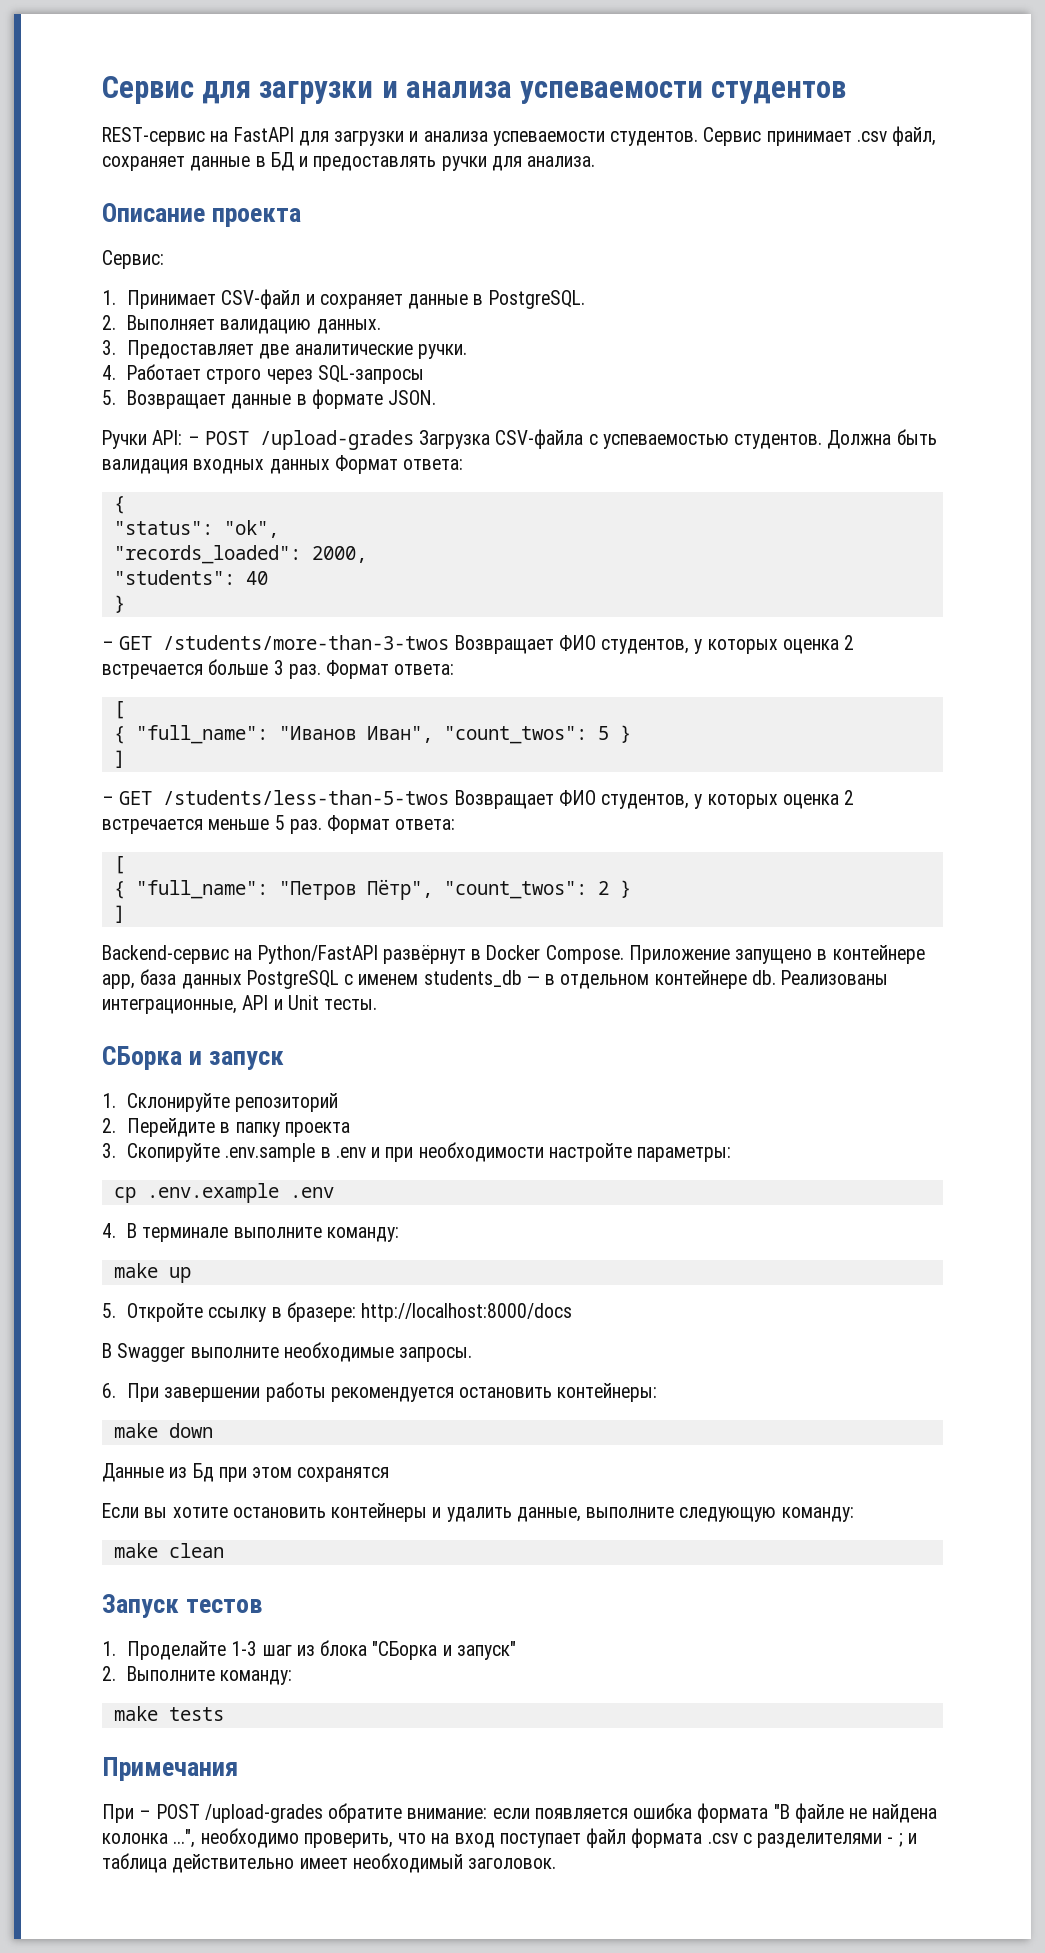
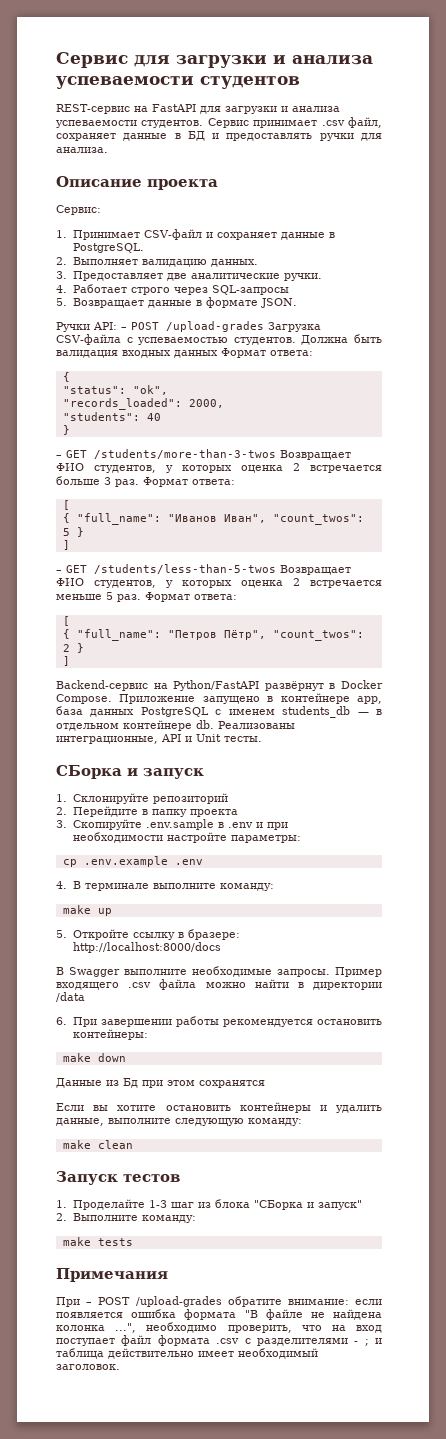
(473, 1354) none -> [335,967,382,977] [56,979,382,990] [56,992,85,1002] Пример входящего .csv файла можно найти в директории /data

